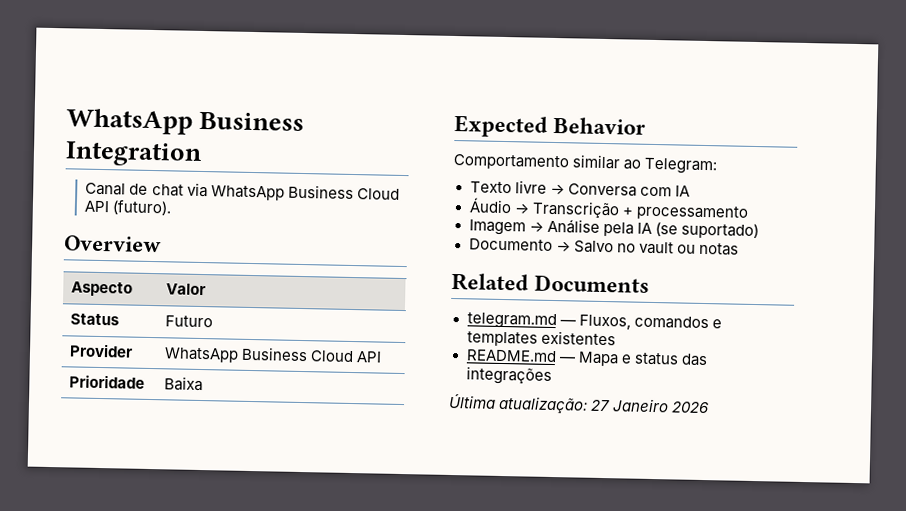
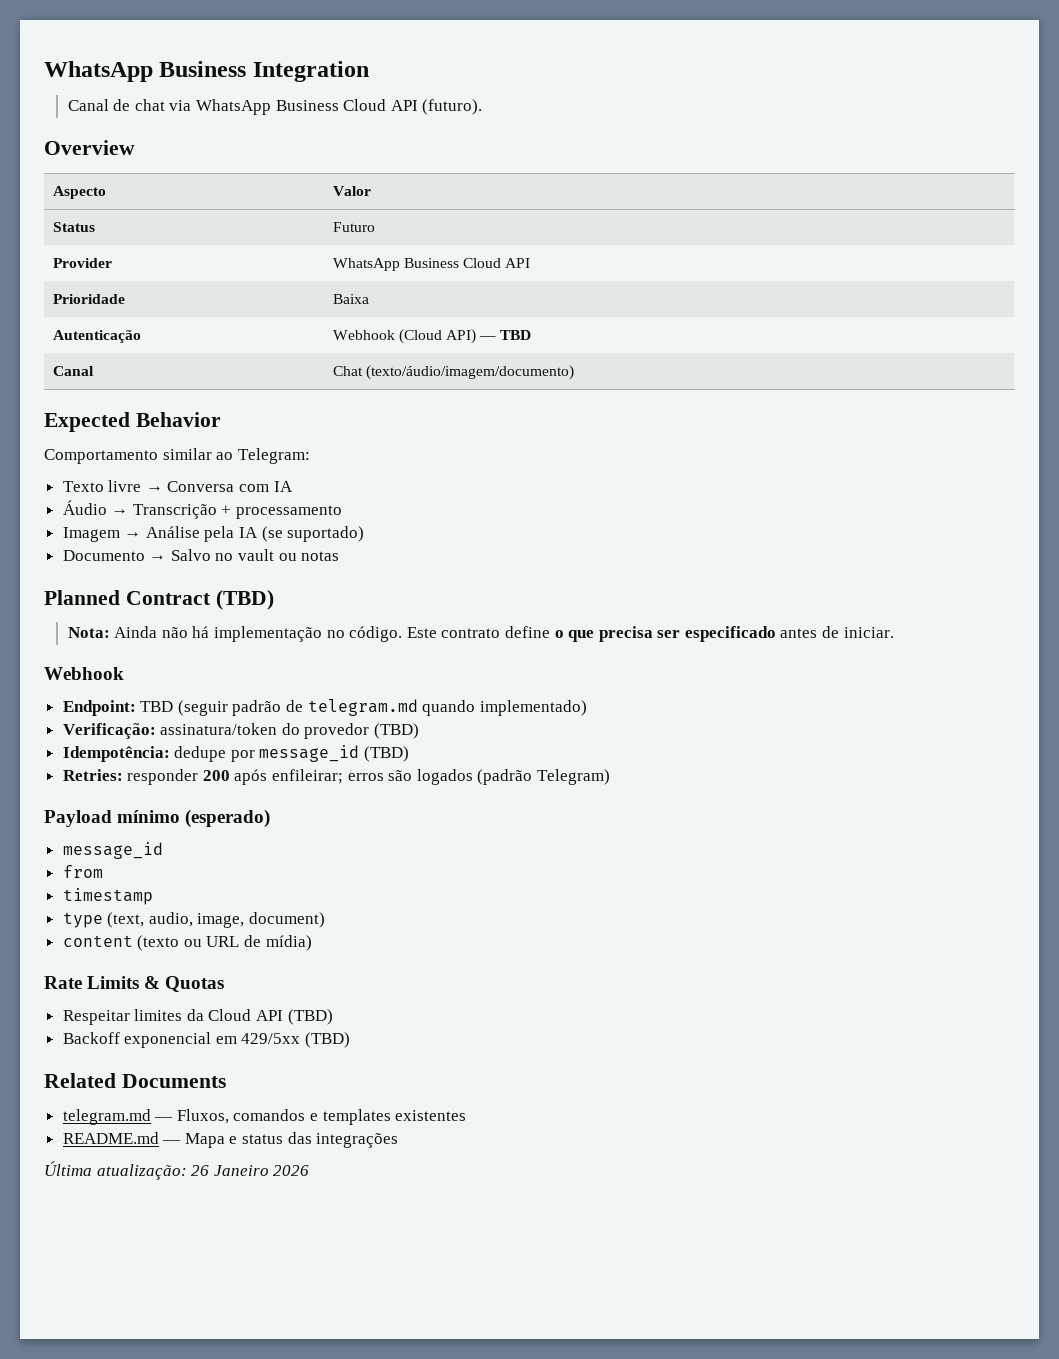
(204, 384) none -> [52,330,141,343] [332,329,532,344] [52,366,94,376] [332,365,574,380] // Autenticação | Webhook (Cloud API) — TBD // Canal | Chat (texto/áudio/imagem/documento)
(739, 249) none -> [44,590,274,610] [67,626,894,642] [44,667,124,680] [62,699,587,716] [62,723,420,739] [62,745,410,762] [62,769,611,785] [44,809,271,828] [62,842,163,859] [62,865,103,878] [62,888,153,905] [62,912,326,928] [62,935,312,951] [44,976,225,992] [62,1009,333,1025] [62,1032,351,1048] // Planned Contract (TBD) // Nota: Ainda não há implementação no código. Este contrato define o que precisa ser especificado antes de iniciar. // Webhook // Endpoint: TBD (seguir padrão de telegram.md quando implementado) // Verificação: assinatura/token do provedor (TBD) // Idempotência: dedupe por message_id (TBD) // Retries: responder 200 após enfileirar; erros são logados (padrão Telegram) // Payload mínimo (esperado) // message_id // from // timestamp // type (text, audio, image, document) // content (texto ou URL de mídia) // Rate Limits & Quotas // Respeitar limites da Cloud API (TBD) // Backoff exponencial em 429/5xx (TBD)
[590,399,611,412] 27 -> [191,1165,210,1176] 26

